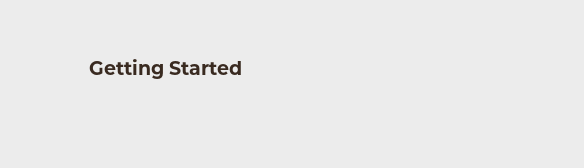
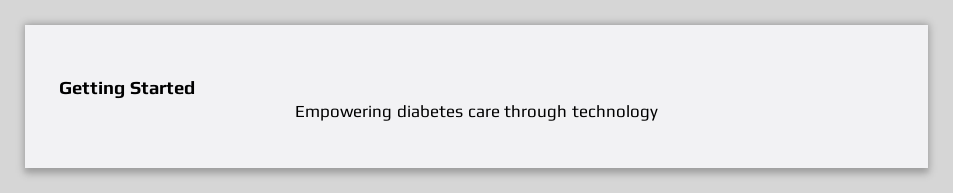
(243, 68) none -> [295,105,658,121] // Empowering diabetes care through technology

